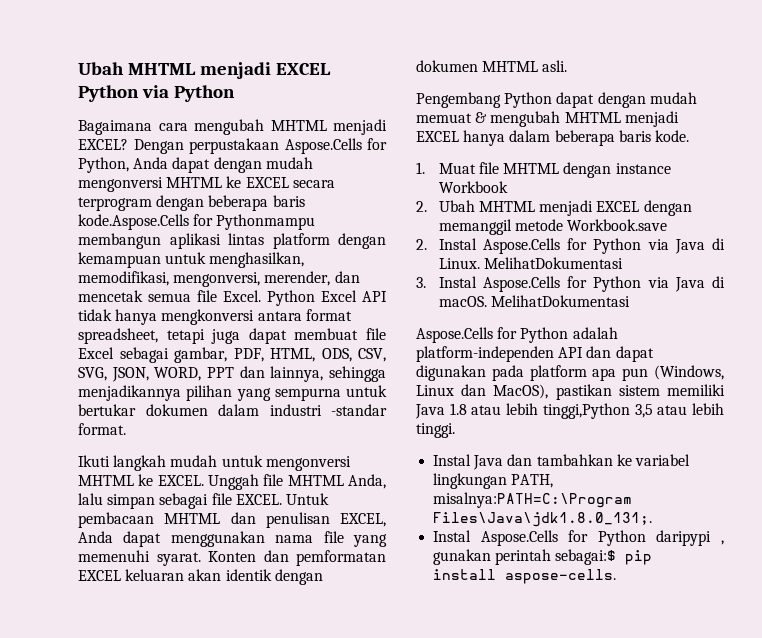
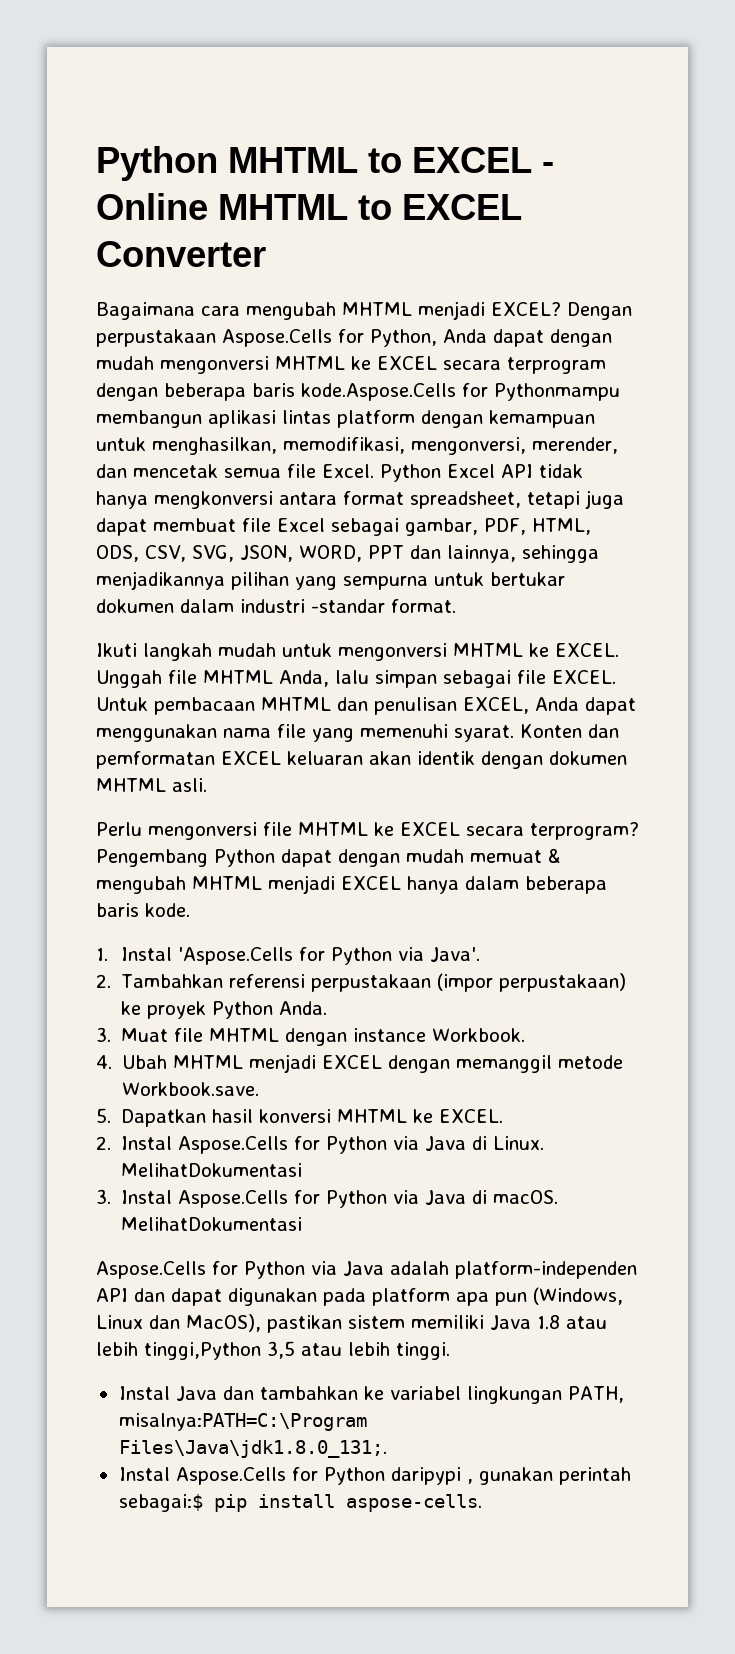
[78,62,332,79] [78,85,236,102] Ubah MHTML menjadi EXCEL Python via Python -> [96,146,554,181] [96,193,522,220] [96,241,266,267] Python MHTML to EXCEL - Online MHTML to EXCEL Converter
(568, 66) none -> [96,822,639,840] Perlu mengonversi file MHTML ke EXCEL secara terprogram?
(425, 168) none -> [120,947,480,965] [96,973,627,992] [121,1001,328,1019] [96,1027,111,1042] Instal 'Aspose.Cells for Python via Java'. // 2. Tambahkan referensi perpustakaan (impor perpustakaan) ke proyek Python Anda. // 3.
[438,181,508,193] [416,201,427,212] Workbook // 2. -> [432,1028,526,1042] [96,1055,112,1069] Workbook. // 4.
[567,219,668,231] Workbook.save -> [122,1082,260,1096] [96,1108,504,1127] Workbook.save. // 5. Dapatkan hasil konversi MHTML ke EXCEL.
(569, 335) none -> [311,1261,384,1276] via Java

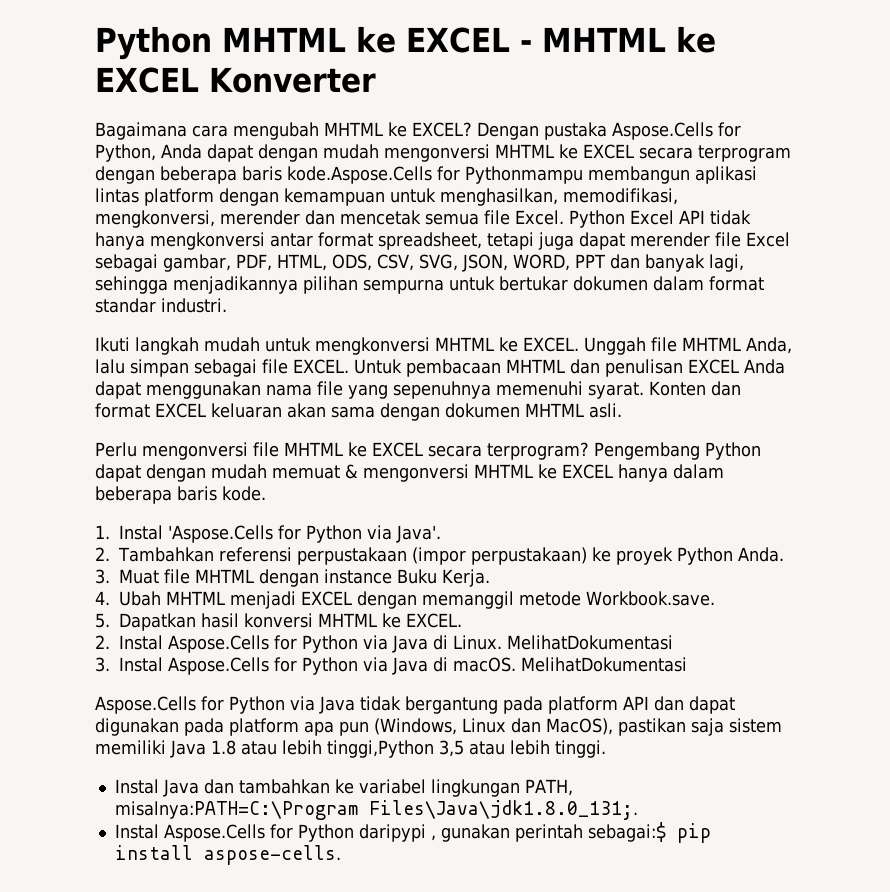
[368,148,402,173] to -> [356,26,397,53] ke
[96,193,522,220] [96,241,266,267] Online MHTML to EXCEL Converter -> [541,26,716,53] [95,67,376,93] MHTML ke EXCEL Konverter
[418,301,485,320] menjadi -> [388,122,407,137] ke
[96,329,216,347] perpustakaan -> [543,122,607,140] pustaka
[411,437,618,455] mengonversi, merender, -> [95,210,300,228] mengkonversi, merender
[279,492,337,505] antara -> [270,233,313,247] antar
[153,518,236,532] membuat -> [630,232,710,247] merender
[447,545,516,563] lainnya, -> [645,254,744,272] banyak lagi,
[295,576,337,590] yang -> (358, 285) none
[240,599,456,613] industri -standar format. -> [709,276,764,291] [95,298,227,313] format standar industri.
[338,643,447,661] mengonversi -> [315,337,430,355] mengkonversi
[463,697,529,714] EXCEL, -> [687,359,739,374] EXCEL
(354, 735) none -> [393,381,491,399] sepenuhnya
[96,751,215,769] pemformatan -> [95,403,150,418] format
[417,751,475,765] identik -> [330,406,375,418] sama
[96,875,335,894] mengubah MHTML menjadi -> [363,464,557,482] mengonversi MHTML ke
[432,1028,526,1042] Workbook. -> [397,569,490,587] Buku Kerja.
[390,1261,637,1279] adalah platform-independen -> [360,696,618,714] tidak bergantung pada platform
(342, 1324) none -> [691,718,724,736] saja

